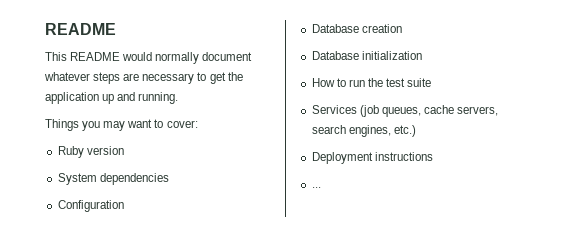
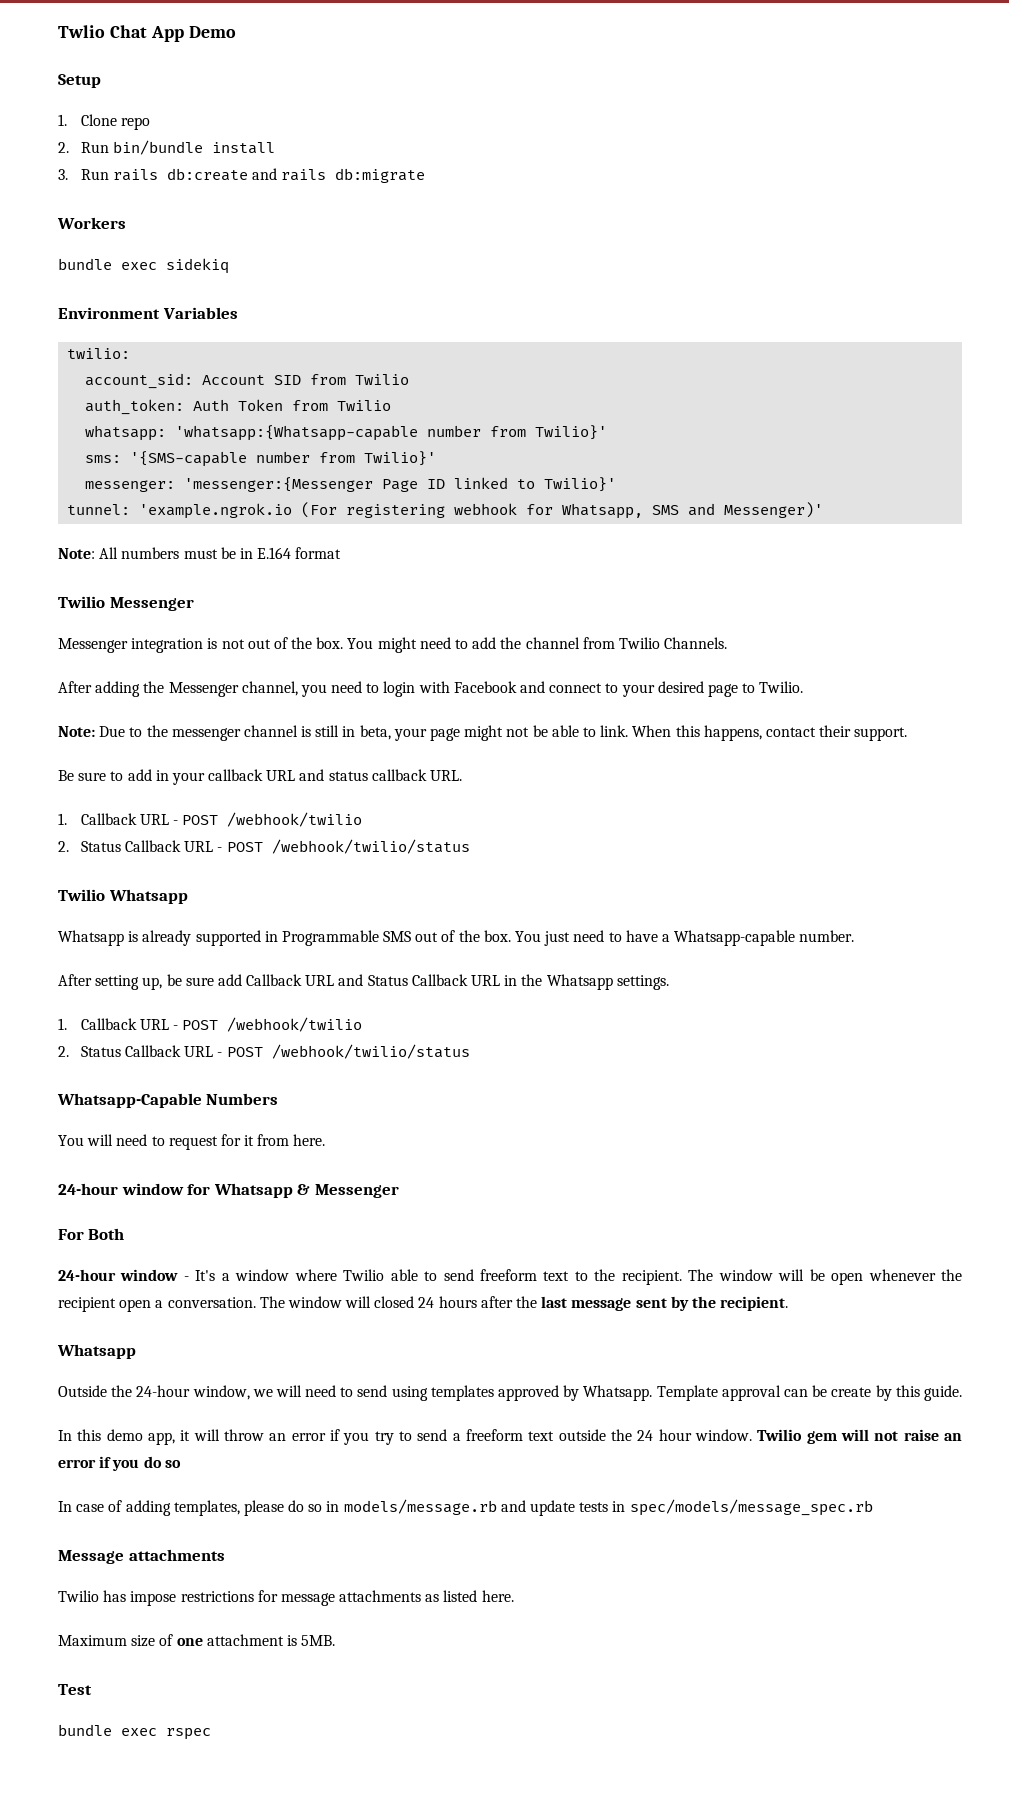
[45,23,116,35] [45,52,253,64] [44,72,243,84] [45,92,179,104] [45,119,198,131] [57,146,124,158] [57,173,169,185] [57,200,124,212] [311,24,402,33] [311,51,422,60] [311,78,432,87] [311,105,499,117] [311,125,416,137] [311,152,433,164] [311,187,321,188] README // This README would normally document whatever steps are necessary to get the application up and running. // Things you may want to cover: // Ruby version // System dependencies // Configuration // Database creation // Database initialization // How to run the test suite // Services (job queues, cache servers, search engines, etc.) // Deployment instructions // ... -> [58,25,236,42] [58,74,101,88] [58,114,151,130] [58,140,276,155] [58,168,426,183] [57,217,126,229] [58,258,229,274] [58,307,238,319] [67,348,131,359] [85,373,410,389] [85,399,392,415] [85,425,608,441] [85,451,437,467] [85,477,617,492] [67,502,824,519] [58,547,342,559] [58,596,194,611] [58,637,728,653] [58,681,804,697] [58,725,908,741] [58,769,463,785] [58,812,363,827] [58,839,470,854] [58,889,188,904] [58,930,855,946] [58,974,669,990] [58,1017,363,1032] [58,1044,470,1059] [57,1093,279,1108] [58,1134,326,1150] [58,1183,399,1198] [58,1228,125,1240] [58,1269,963,1285] [58,1296,789,1312] [57,1344,136,1359] [58,1385,962,1401] [58,1429,963,1445] [58,1456,181,1471] [58,1499,873,1516] [58,1549,225,1564] [58,1590,514,1606] [58,1634,336,1647] [58,1684,92,1695] [58,1724,211,1740] Twlio Chat App Demo // Setup // 1. Clone repo // 2. Run bin/bundle install // 3. Run rails db:create and rails db:migrate // Workers // bundle exec sidekiq // Environment Variables // twilio: // account_sid: Account SID from Twilio // auth_token: Auth Token from Twilio // whatsapp: 'whatsapp:{Whatsapp-capable number from Twilio}' // sms: '{SMS-capable number from Twilio}' // messenger: 'messenger:{Messenger Page ID linked to Twilio}' // tunnel: 'example.ngrok.io (For registering webhook for Whatsapp, SMS and Messenger)' // Note: All numbers must be in E.164 format // Twilio Messenger // Messenger integration is not out of the box. You might need to add the channel from Twilio Channels. // After adding the Messenger channel, you need to login with Facebook and connect to your desired page to Twilio. // Note: Due to the messenger channel is still in beta, your page might not be able to link. When this happens, contact their support. // Be sure to add in your callback URL and status callback URL. // 1. Callback URL - POST /webhook/twilio // 2. Status Callback URL - POST /webhook/twilio/status // Twilio Whatsapp // Whatsapp is already supported in Programmable SMS out of the box. You just need to have a Whatsapp-capable number. // After setting up, be sure add Callback URL and Status Callback URL in the Whatsapp settings. // 1. Callback URL - POST /webhook/twilio // 2. Status Callback URL - POST /webhook/twilio/status // Whatsapp-Capable Numbers // You will need to request for it from here. // 24-hour window for Whatsapp & Messenger // For Both // 24-hour window - It's a window where Twilio able to send freeform text to the recipient. The window will be open whenever the recipient open a conversation. The window will closed 24 hours after the last message sent by the recipient. // Whatsapp // Outside the 24-hour window, we will need to send using templates approved by Whatsapp. Template approval can be create by this guide. // In this demo app, it will throw an error if you try to send a freeform text outside the 24 hour window. Twilio gem will not raise an error if you do so // In case of adding templates, please do so in models/message.rb and update tests in spec/models/message_spec.rb // Message attachments // Twilio has impose restrictions for message attachments as listed here. // Maximum size of one attachment is 5MB. // Test // bundle exec rspec

